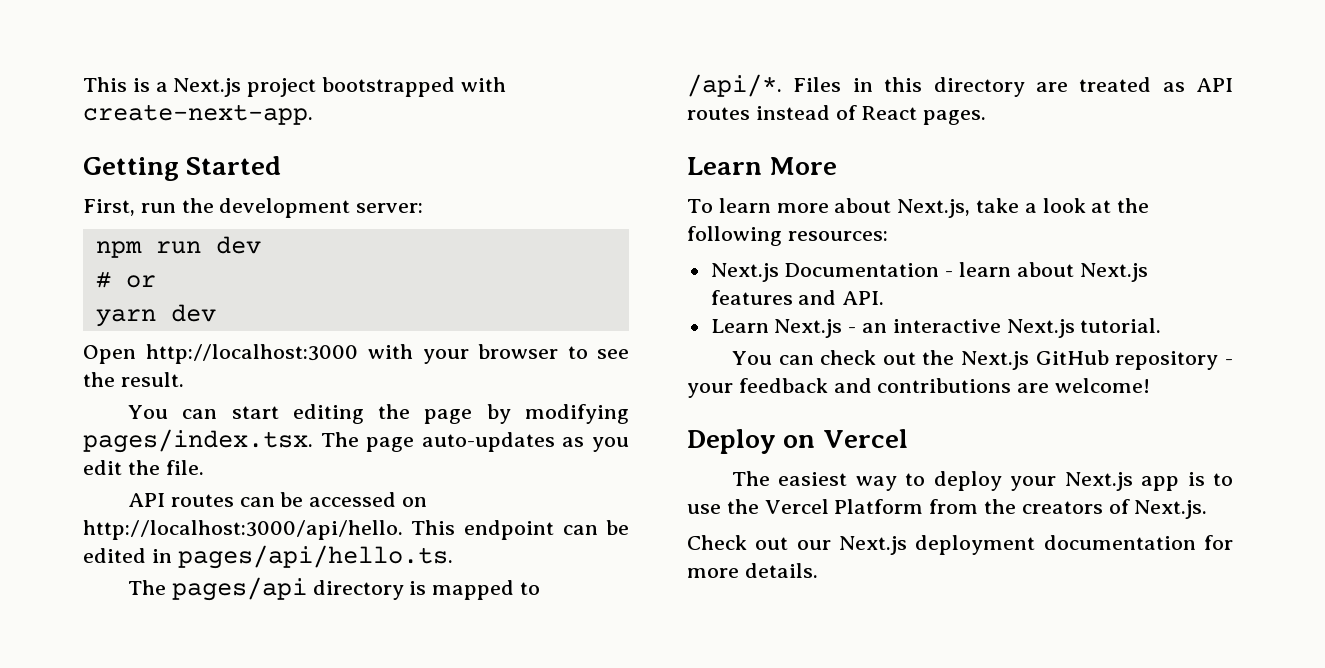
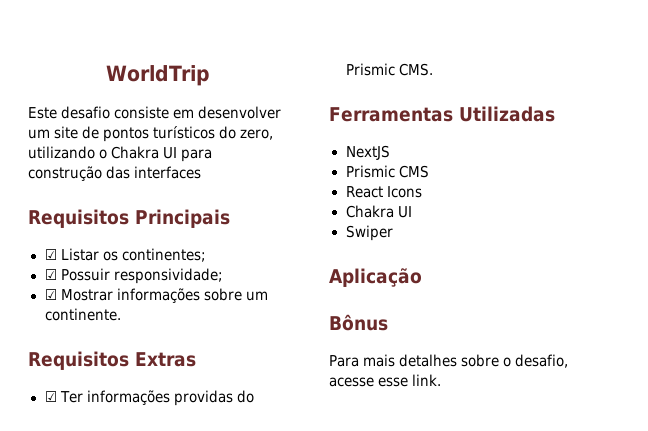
[83,77,506,97] [83,104,313,125] [83,156,282,181] [83,198,424,218] [95,236,261,258] [95,271,156,288] [95,304,216,327] [83,344,629,364] [83,372,184,387] [127,404,629,424] [83,429,630,453] [83,460,204,475] [127,492,427,507] [83,520,629,540] [83,545,453,569] [127,577,540,601] [687,74,1233,97] [687,105,987,125] [687,157,838,175] [687,198,1150,218] [687,226,888,246] [710,262,1148,282] [710,290,885,305] [710,318,1162,338] [731,350,1233,370] [687,378,1151,398] [687,429,908,454] [731,471,1233,491] [687,499,1208,519] [687,535,1233,555] [687,563,818,578] This is a Next.js project bootstrapped with create-next-app. // Getting Started // First, run the development server: // npm run dev // # or // yarn dev // Open http://localhost:3000 with your browser to see the result. // You can start editing the page by modifying pages/index.tsx. The page auto-updates as you edit the file. // API routes can be accessed on http://localhost:3000/api/hello. This endpoint can be edited in pages/api/hello.ts. // The pages/api directory is mapped to /api/*. Files in this directory are treated as API routes instead of React pages. // Learn More // To learn more about Next.js, take a look at the following resources: // Next.js Documentation - learn about Next.js features and API. // Learn Next.js - an interactive Next.js tutorial. // You can check out the Next.js GitHub repository - your feedback and contributions are welcome! // Deploy on Vercel // The easiest way to deploy your Next.js app is to use the Vercel Platform from the creators of Next.js. // Check out our Next.js deployment documentation for more details. -> [105,65,211,86] [28,106,282,119] [28,126,274,142] [28,146,213,162] [28,166,202,181] [28,209,230,228] [44,248,206,262] [44,268,223,284] [44,288,268,303] [44,308,121,321] [28,351,196,370] [44,390,254,406] [345,63,433,76] [329,106,555,122] [345,145,390,160] [345,165,429,178] [345,186,422,198] [345,205,412,218] [345,225,393,241] [329,268,422,287] [329,314,388,331] [329,354,569,368] [329,374,442,387] WorldTrip // Este desafio consiste em desenvolver um site de pontos turísticos do zero, utilizando o Chakra UI para construção das interfaces // Requisitos Principais // ☑ Listar os continentes; // ☑ Possuir responsividade; // ☑ Mostrar informações sobre um continente. // Requisitos Extras // ☑ Ter informações providas do Prismic CMS. // Ferramentas Utilizadas // NextJS // Prismic CMS // React Icons // Chakra UI // Swiper // Aplicação // Bônus // Para mais detalhes sobre o desafio, acesse esse link.

